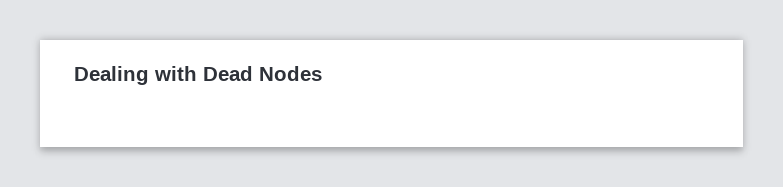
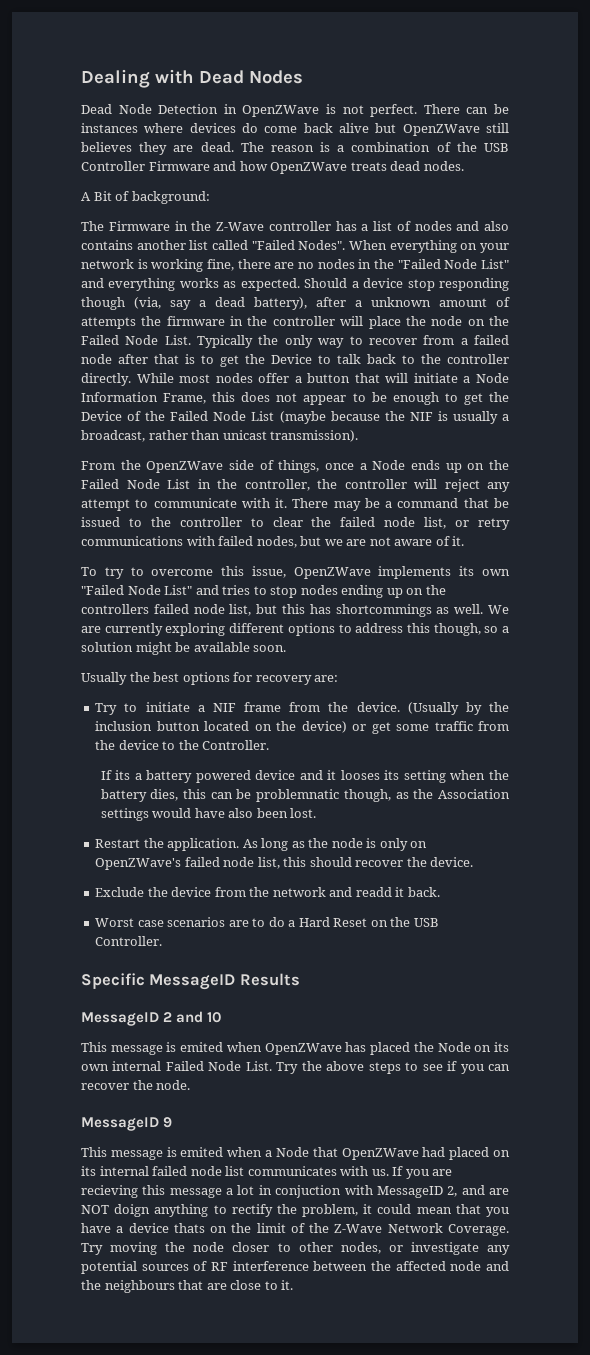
(322, 73) none -> [81,104,510,117] [81,123,509,136] [81,142,510,155] [81,161,464,174] [81,191,210,204] [81,221,509,231] [81,240,510,253] [81,259,510,272] [81,278,509,291] [81,297,510,310] [81,316,510,329] [81,335,510,348] [81,354,509,367] [81,373,510,386] [81,392,509,405] [81,411,509,424] [81,430,359,442] [81,460,510,473] [81,479,510,492] [81,498,509,511] [81,517,511,530] [81,536,465,548] [81,566,510,579] [81,585,446,598] [81,604,510,617] [81,623,509,636] [81,642,287,655] [81,672,339,685] [95,702,509,715] [95,721,509,734] [95,740,270,750] [100,770,509,783] [100,789,510,802] [100,808,317,821] [95,838,428,851] [95,857,474,870] [95,887,440,897] [95,917,439,927] [95,936,163,946] [81,973,300,990] [81,1011,222,1026] [81,1042,510,1055] [81,1061,510,1074] [81,1080,191,1090] [81,1117,173,1131] [81,1147,510,1160] [81,1166,453,1179] [81,1185,510,1198] [81,1204,510,1217] [81,1223,509,1236] [81,1242,511,1255] [81,1261,509,1274] [81,1280,294,1293] // Dead Node Detection in OpenZWave is not perfect. There can be instances where devices do come back alive but OpenZWave still believes they are dead. The reason is a combination of the USB Controller Firmware and how OpenZWave treats dead nodes. // A Bit of background: // The Firmware in the Z-Wave controller has a list of nodes and also contains another list called "Failed Nodes". When everything on your network is working fine, there are no nodes in the "Failed Node List" and everything works as expected. Should a device stop responding though (via, say a dead battery), after a unknown amount of attempts the firmware in the controller will place the node on the Failed Node List. Typically the only way to recover from a failed node after that is to get the Device to talk back to the controller directly. While most nodes offer a button that will initiate a Node Information Frame, this does not appear to be enough to get the Device of the Failed Node List (maybe because the NIF is usually a broadcast, rather than unicast transmission). // From the OpenZWave side of things, once a Node ends up on the Failed Node List in the controller, the controller will reject any attempt to communicate with it. There may be a command that be issued to the controller to clear the failed node list, or retry communications with failed nodes, but we are not aware of it. // To try to overcome this issue, OpenZWave implements its own "Failed Node List" and tries to stop nodes ending up on the controllers failed node list, but this has shortcommings as well. We are currently exploring different options to address this though, so a solution might be available soon. // Usually the best options for recovery are: // Try to initiate a NIF frame from the device. (Usually by the inclusion button located on the device) or get some traffic from the device to the Controller. // If its a battery powered device and it looses its setting when the battery dies, this can be problemnatic though, as the Association settings would have also been lost. // Restart the application. As long as the node is only on OpenZWave's failed node list, this should recover the device. // Exclude the device from the network and readd it back. // Worst case scenarios are to do a Hard Reset on the USB Controller. // Specific MessageID Results // MessageID 2 and 10 // This message is emited when OpenZWave has placed the Node on its own internal Failed Node List. Try the above steps to see if you can recover the node. // MessageID 9 // This message is emited when a Node that OpenZWave had placed on its internal failed node list communicates with us. If you are recieving this message a lot in conjuction with MessageID 2, and are NOT doign anything to rectify the problem, it could mean that you have a device thats on the limit of the Z-Wave Network Coverage. Try moving the node closer to other nodes, or investigate any potential sources of RF interference between the affected node and the neighbours that are close to it.

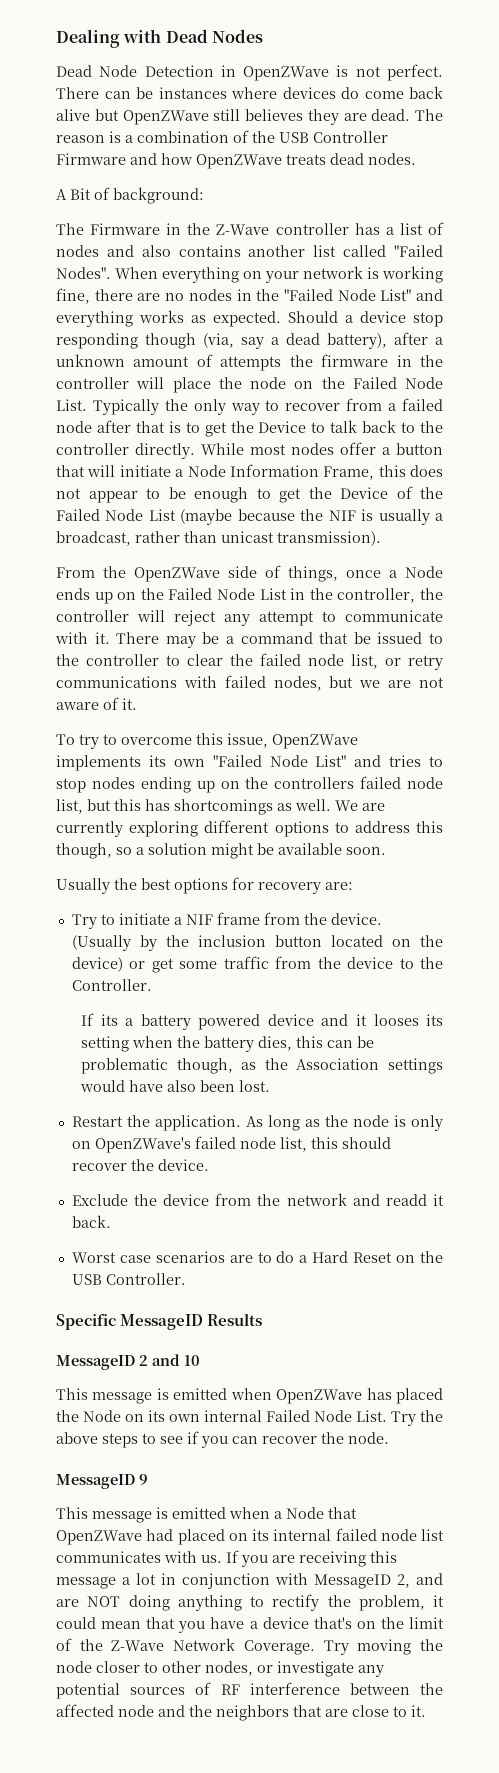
[335,604,432,617] shortcommings -> [174,799,273,815] shortcomings
[256,789,340,802] problemnatic -> [81,1058,169,1074] problematic
[180,1042,224,1052] emited -> [173,1388,228,1400] emitted
[180,1147,224,1157] emited -> [172,1507,226,1519] emitted
[81,1185,138,1198] recieving -> [299,1551,366,1567] receiving
[275,1185,342,1198] conjuction -> [182,1573,270,1589] conjunction
[114,1204,151,1217] doign -> [128,1595,170,1611] doing
[173,1223,205,1233] thats -> [313,1617,352,1629] that's
[104,1280,175,1293] neighbours -> [216,1705,289,1721] neighbors

